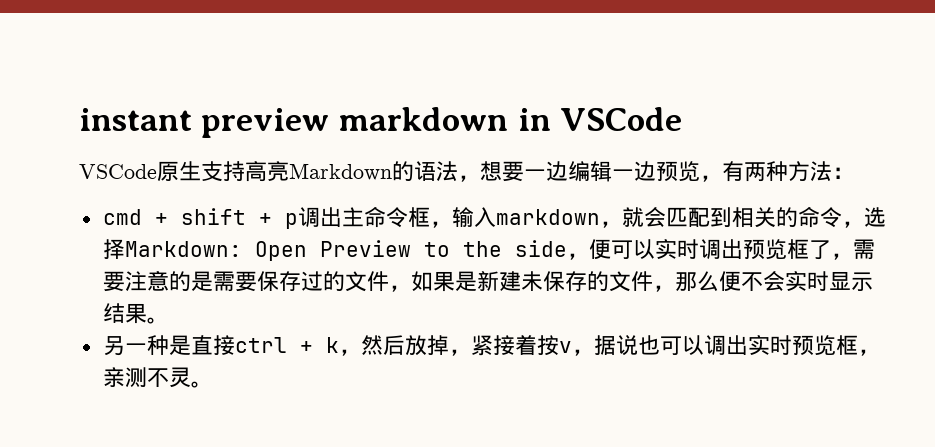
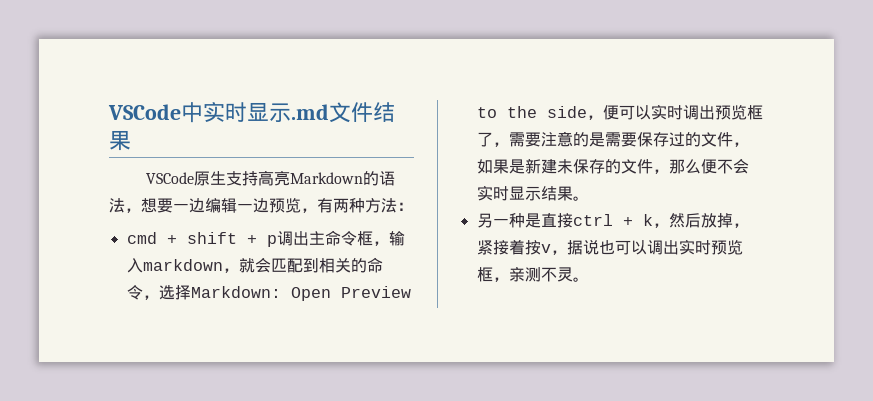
[79,107,682,138] instant preview markdown in VSCode -> [108,102,395,123] [109,130,131,151] VSCode中实时显示.md文件结果

